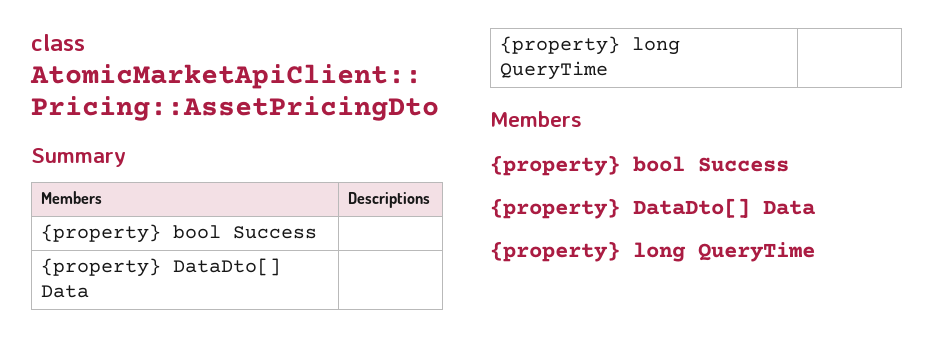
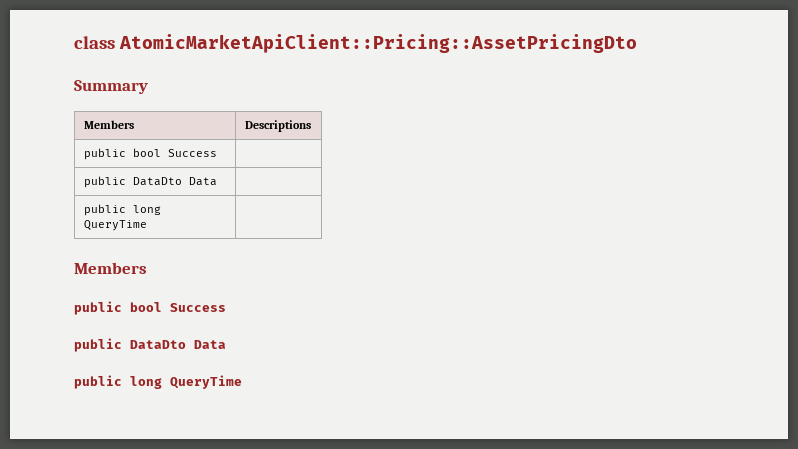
[41,224,162,243] {property} -> [83,148,126,160] public
[41,258,282,277] {property} DataDto[] -> [83,176,182,188] public DataDto
[500,36,621,55] {property} -> [83,204,126,216] public
[490,155,620,176] {property} -> [74,301,122,315] public
[490,198,750,219] {property} DataDto[] -> [74,338,186,352] public DataDto
[490,241,620,262] {property} -> [74,375,122,389] public

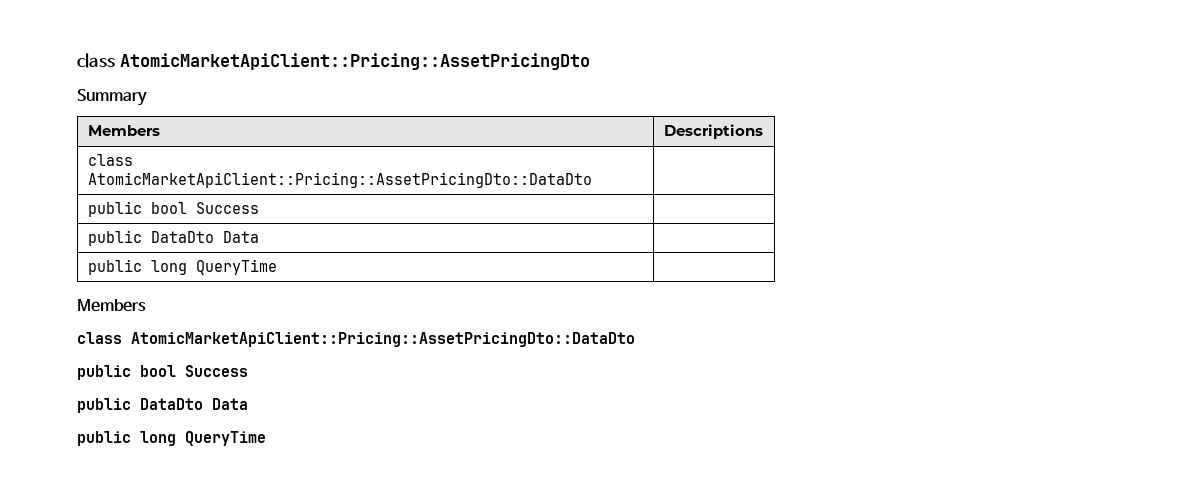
(311, 126) none -> [87,154,133,166] [87,172,592,188] // class AtomicMarketApiClient::Pricing::AssetPricingDto::DataDto |
(147, 268) none -> [77,332,635,347] // class AtomicMarketApiClient::Pricing::AssetPricingDto::DataDto

